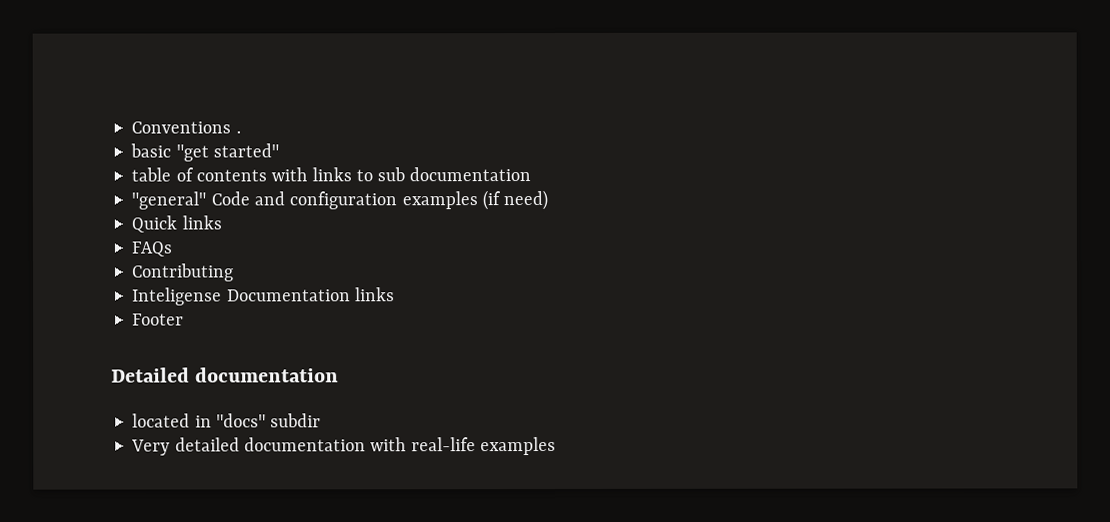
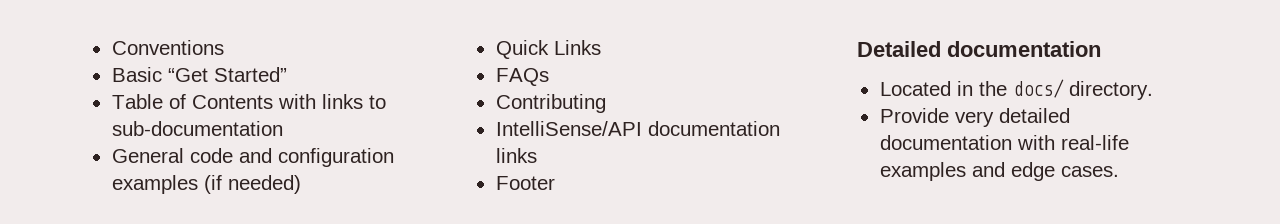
[235,130,241,134] [130,143,279,162] [131,167,532,182] [131,191,250,210] . // basic "get started" // table of contents with links to sub documentation // "general" Code -> [111,67,287,82] [111,94,386,109] [111,121,283,136] [111,148,233,163] // Basic “Get Started” // Table of Contents with links to sub-documentation // General code
[503,190,549,211] need) -> [227,175,301,194] needed)
[181,215,222,230] links -> [553,40,601,55] Links
[132,287,351,306] Inteligense Documentation -> [495,121,780,136] IntelliSense/API documentation
[132,413,322,428] [131,439,171,456] located in "docs" subdir // Very -> [879,79,1153,100] [879,108,994,127] Located in the docs/ directory. // Provide very
(556, 446) none -> [971,162,1119,181] and edge cases.

